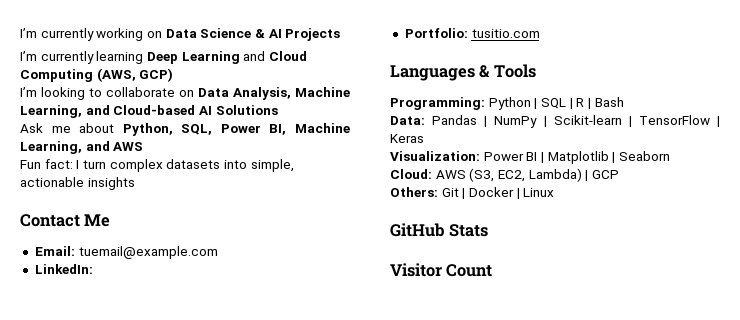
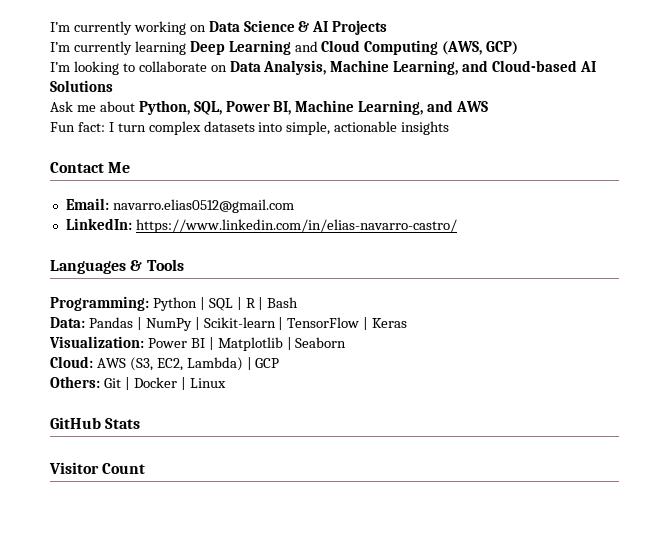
[78,246,218,259] tuemail@example.com -> [112,199,294,213] navarro.elias0512@gmail.com
[404,28,540,38] // Portfolio: tusitio.com -> [135,219,457,233] https://www.linkedin.com/in/elias-navarro-castro/

